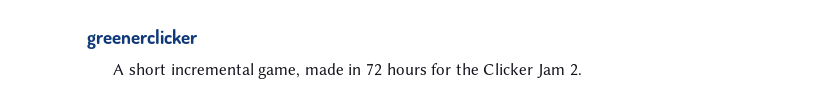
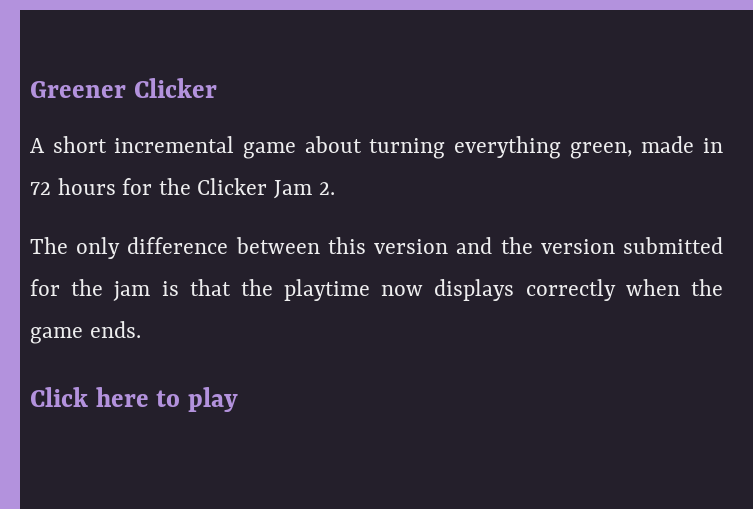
[87,29,198,49] greenerclicker -> [30,78,217,98] Greener Clicker
[258,66,301,79] game, -> [243,136,633,159] game about turning everything green,
(582, 70) none -> [30,237,723,259] [30,279,723,301] [30,321,141,344] [30,387,239,412] // The only difference between this version and the version submitted for the jam is that the playtime now displays correctly when the game ends. // Click here to play

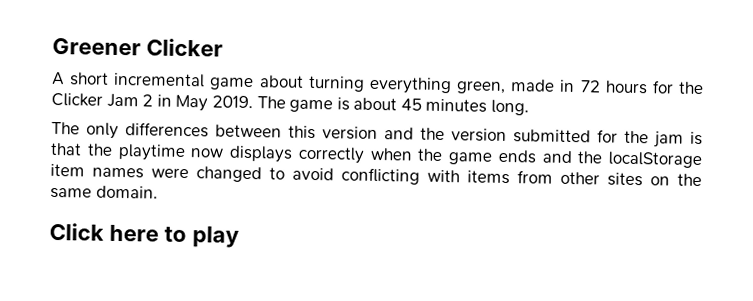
[318,182,335,195] 2. -> [142,94,530,116] 2 in May 2019. The game is about 45 minutes long.
[127,237,229,254] difference -> [125,122,209,138] differences
[89,321,141,338] ends. -> [497,149,702,169] [50,163,702,187] [50,185,158,199] ends and the localStorage item names were changed to avoid conflicting with items from other sites on the same domain.

